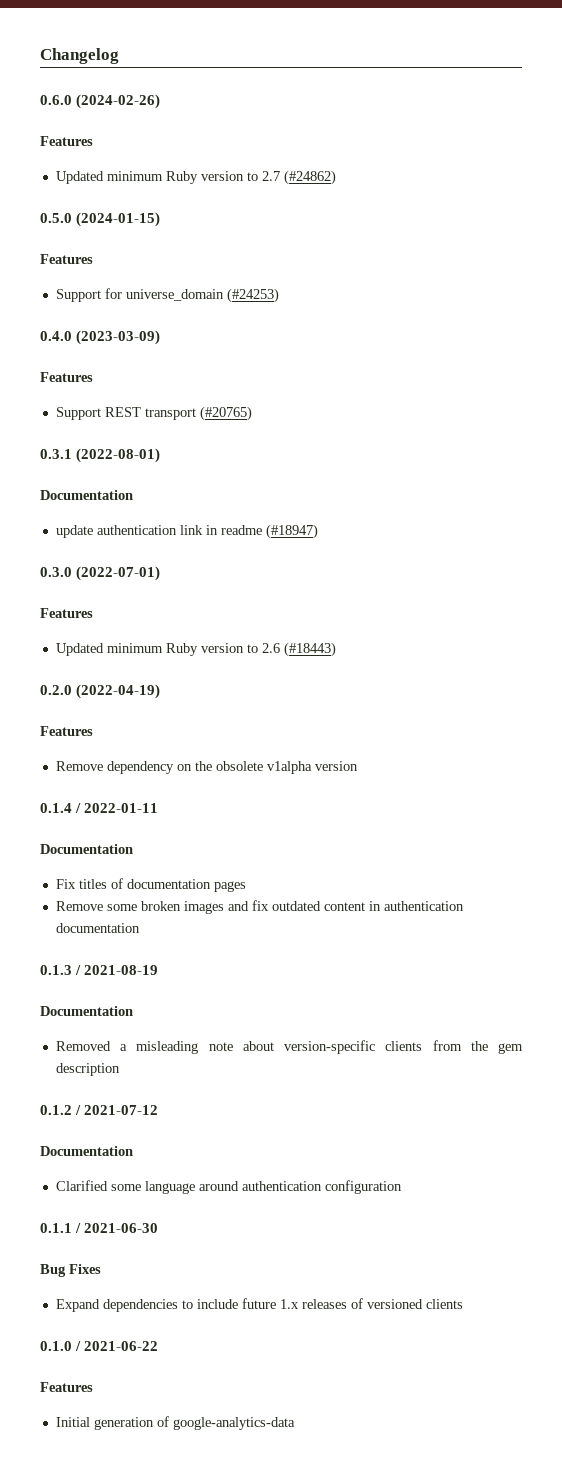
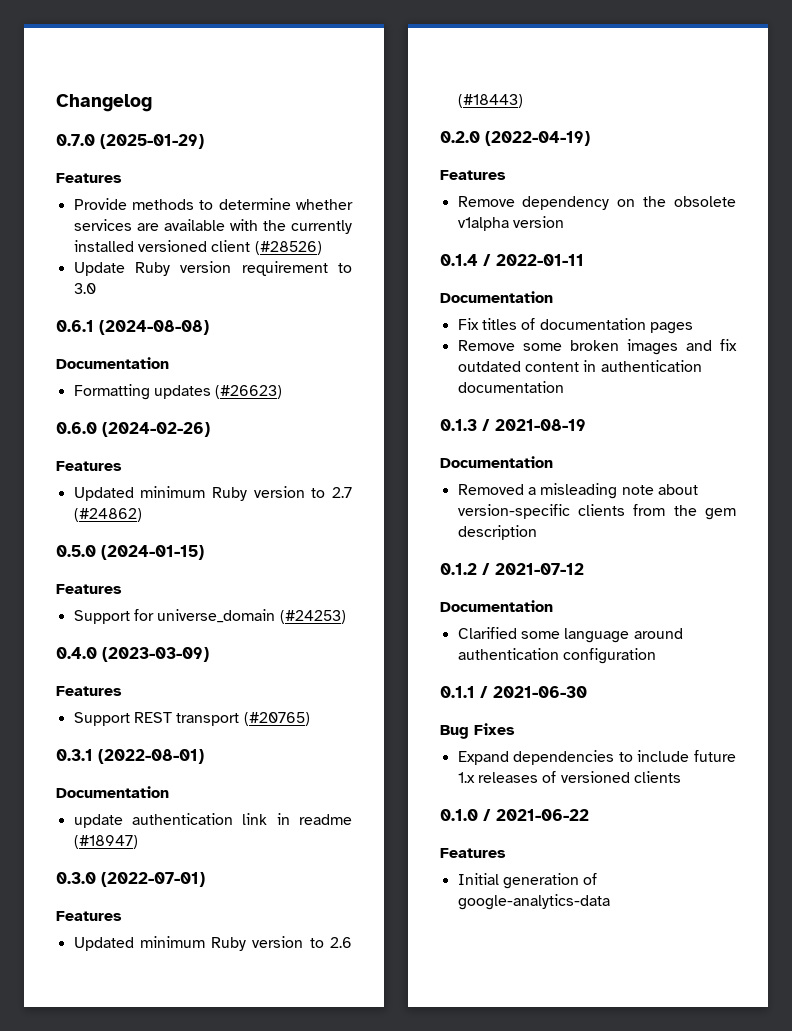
(119, 56) none -> [56,134,204,149] [56,173,122,183] [73,198,353,210] [73,219,352,234] [73,240,322,255] [73,261,352,276] [73,283,96,294] [56,320,209,335] [56,357,169,369] [73,384,283,400] // 0.7.0 (2025-01-29) // Features // Provide methods to determine whether services are available with the currently installed versioned client (#28526) // Update Ruby version requirement to 3.0 // 0.6.1 (2024-08-08) // Documentation // Formatting updates (#26623)

